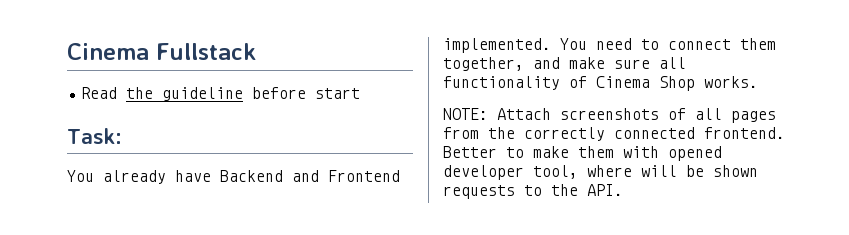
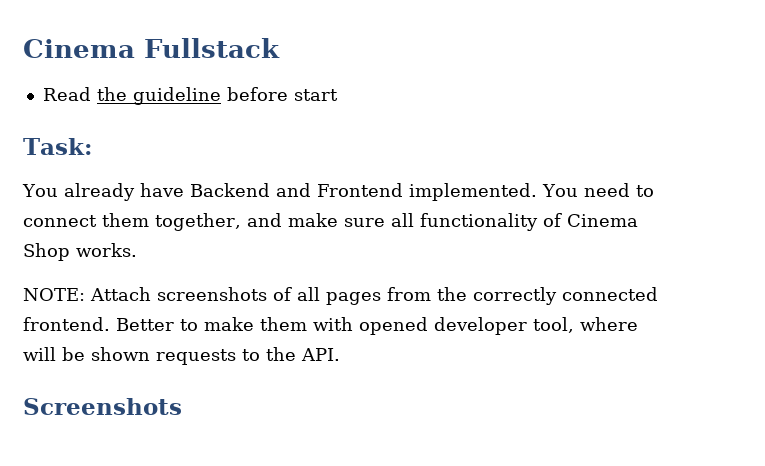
(623, 190) none -> [23,398,182,415] // Screenshots

